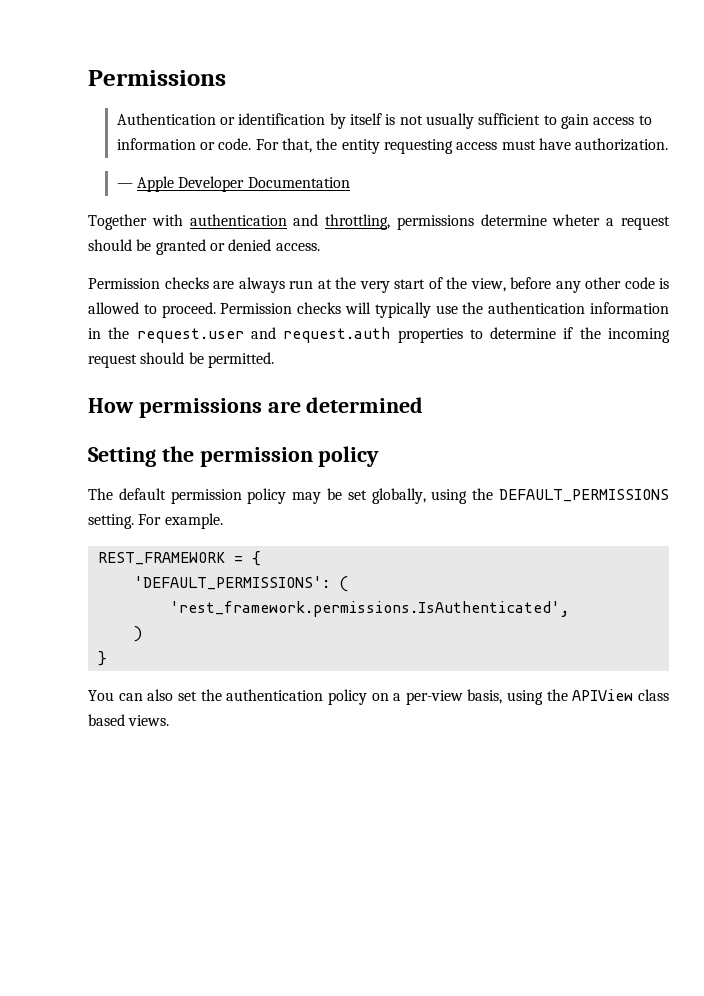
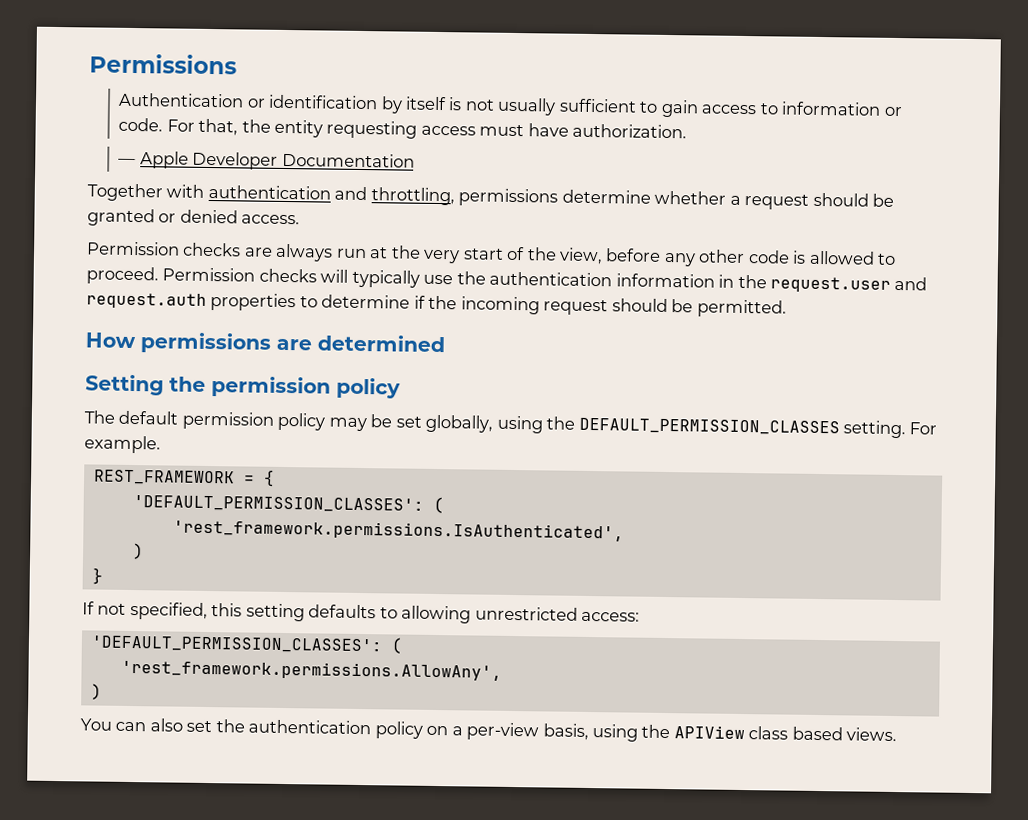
[552,214,601,226] wheter -> [654,190,727,205] whether
[499,489,669,502] DEFAULT_PERMISSIONS -> [578,417,840,436] DEFAULT_PERMISSION_CLASSES
[133,576,330,590] 'DEFAULT_PERMISSIONS': -> [132,495,424,513] 'DEFAULT_PERMISSION_CLASSES':
(107, 658) none -> [82,601,641,624] [90,635,403,654] [120,659,502,681] [90,683,102,700] // If not specified, this setting defaults to allowing unrestricted access: // 'DEFAULT_PERMISSION_CLASSES': ( // 'rest_framework.permissions.AllowAny', // )

